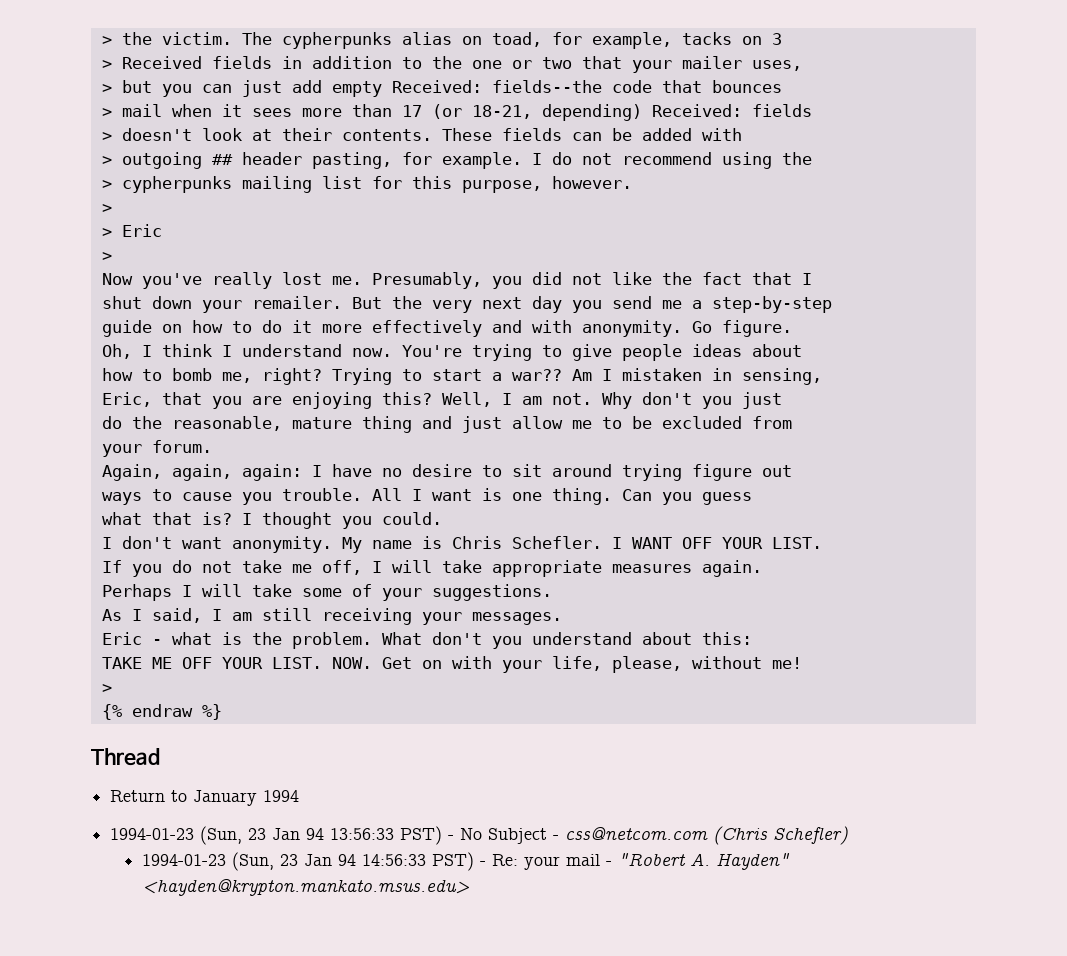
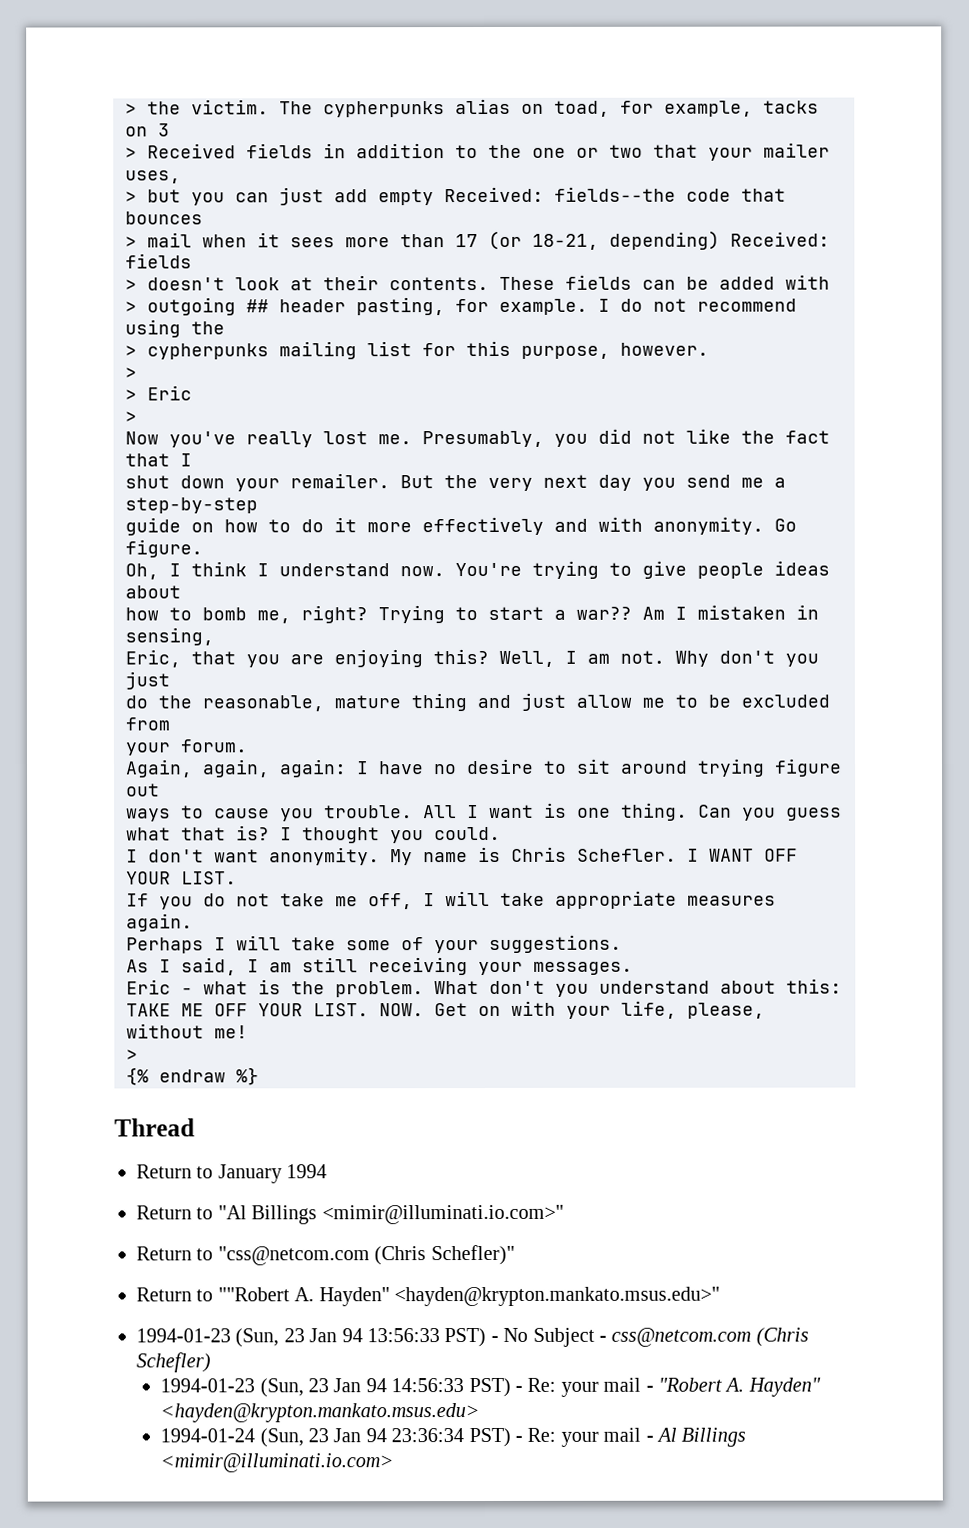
(300, 796) none -> [136,1204,564,1225] [136,1244,515,1266] [136,1286,720,1307] // Return to "Al Billings <mimir@illuminati.io.com>" // Return to "css@netcom.com (Chris Schefler)" // Return to ""Robert A. Hayden" <hayden@krypton.mankato.msus.edu>"
(471, 887) none -> [160,1427,747,1448] [160,1453,395,1473] // 1994-01-24 (Sun, 23 Jan 94 23:36:34 PST) - Re: your mail - Al Billings <mimir@illuminati.io.com>

